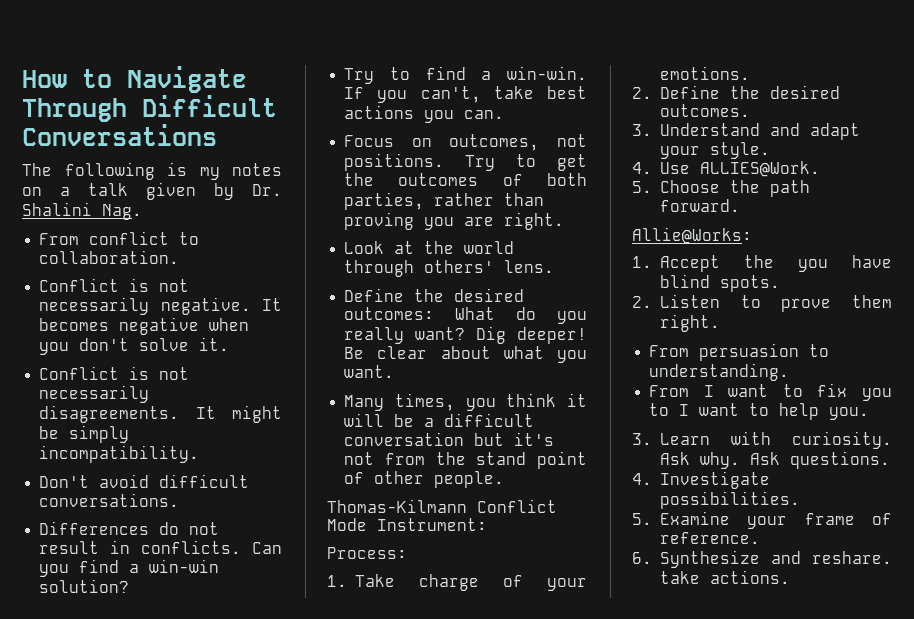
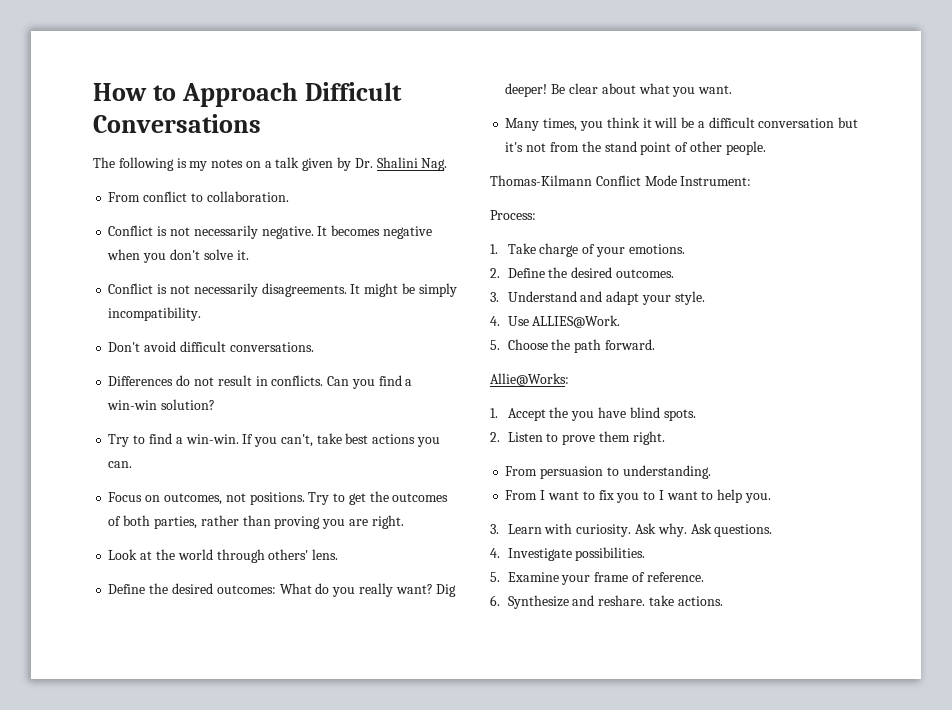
[127,66,247,93] [22,98,127,122] Navigate Through -> [181,82,298,107] Approach

